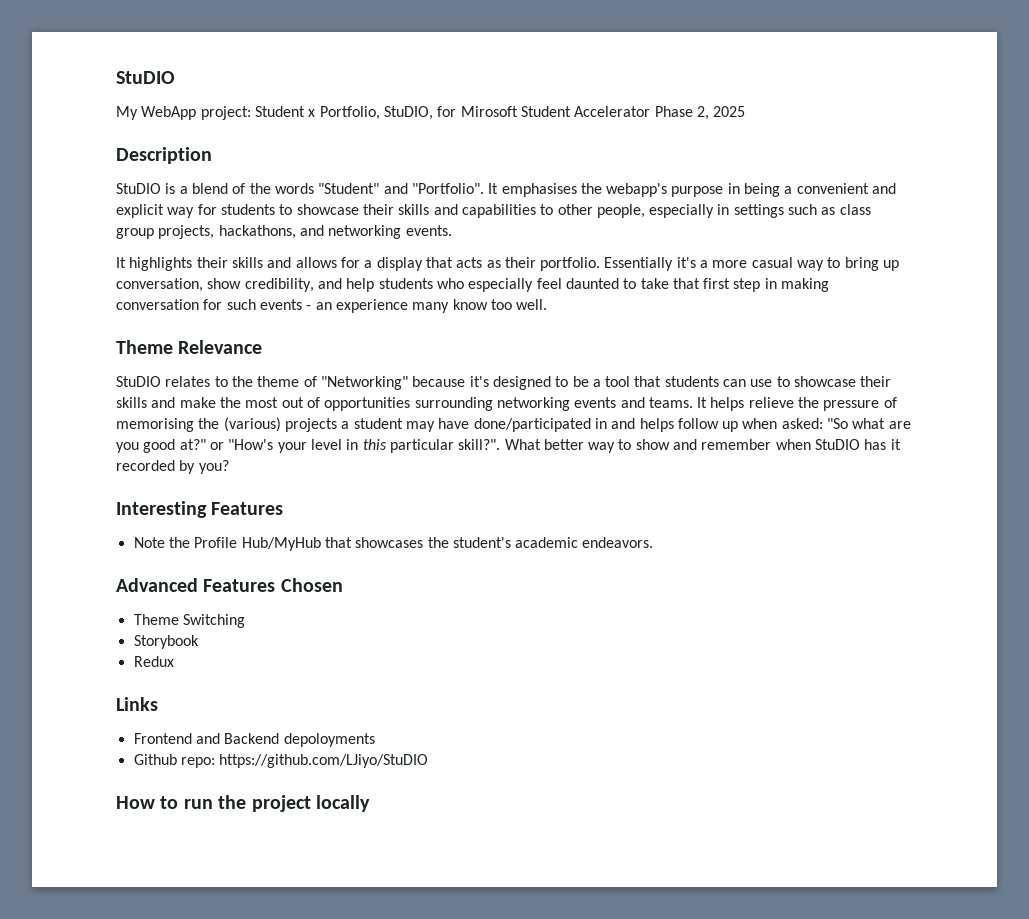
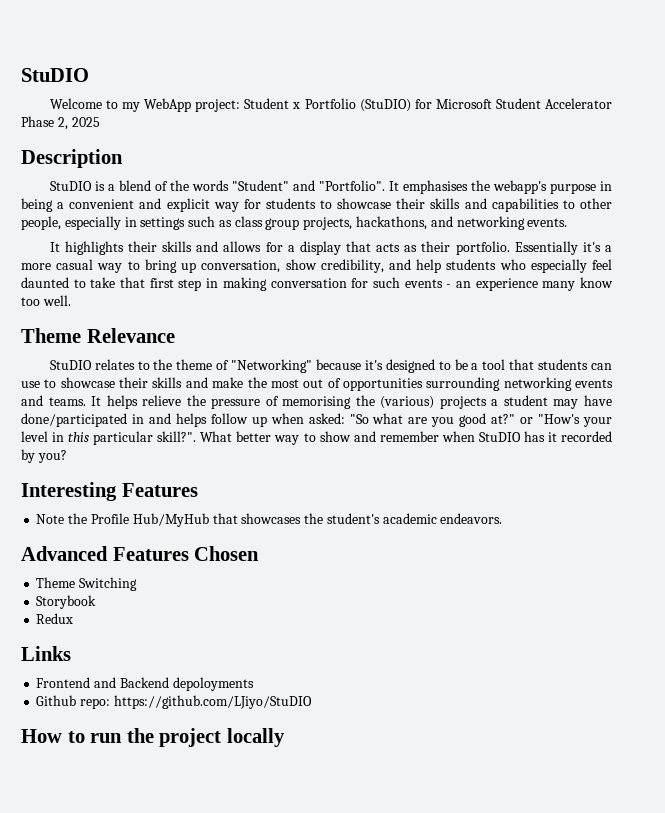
[116,106,138,120] My -> [49,98,140,112] Welcome to my
[319,106,518,120] Portfolio, StuDIO, for Mirosoft -> [304,98,492,112] Portfolio (StuDIO) for Microsoft

